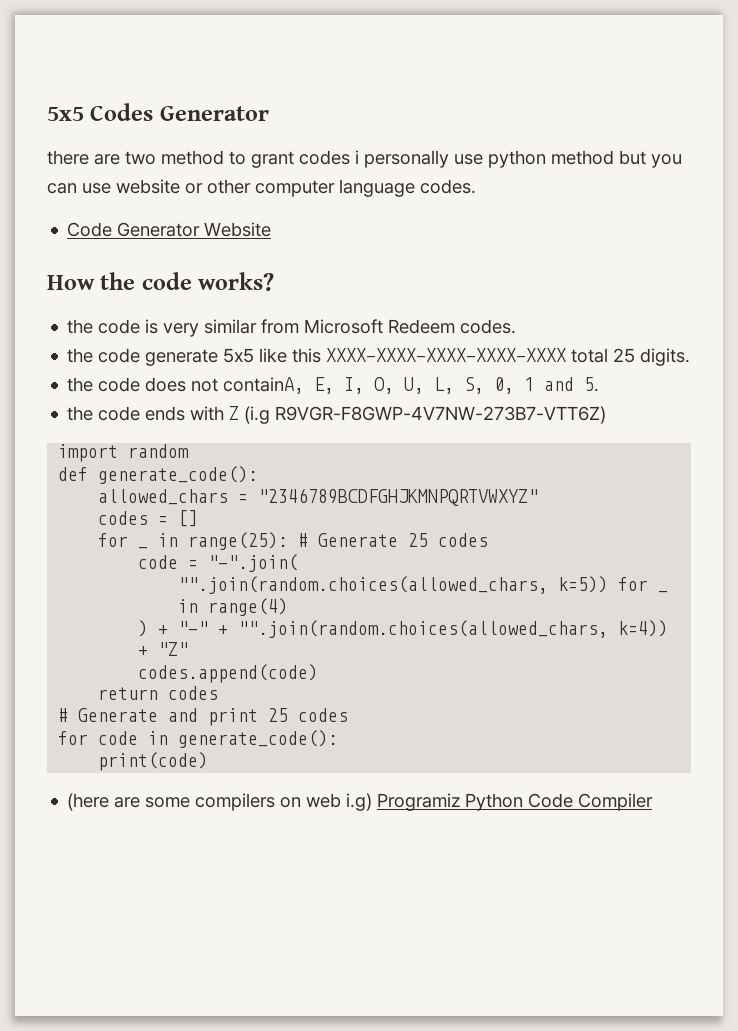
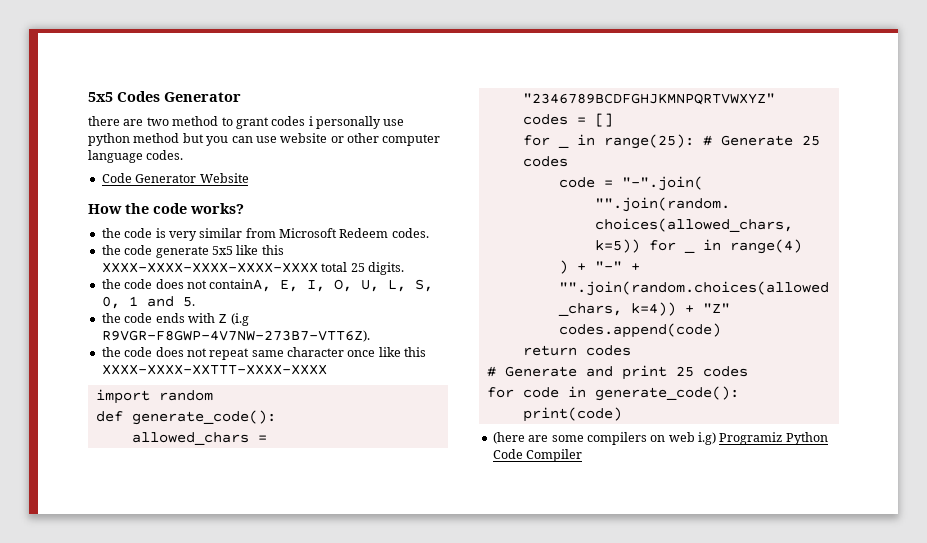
[275,406,607,424] R9VGR-F8GWP-4V7NW-273B7-VTT6Z) -> [101,330,370,342] [101,347,427,360] [101,364,327,375] R9VGR-F8GWP-4V7NW-273B7-VTT6Z). // the code does not repeat same character once like this XXXX-XXXX-XXTTT-XXXX-XXXX

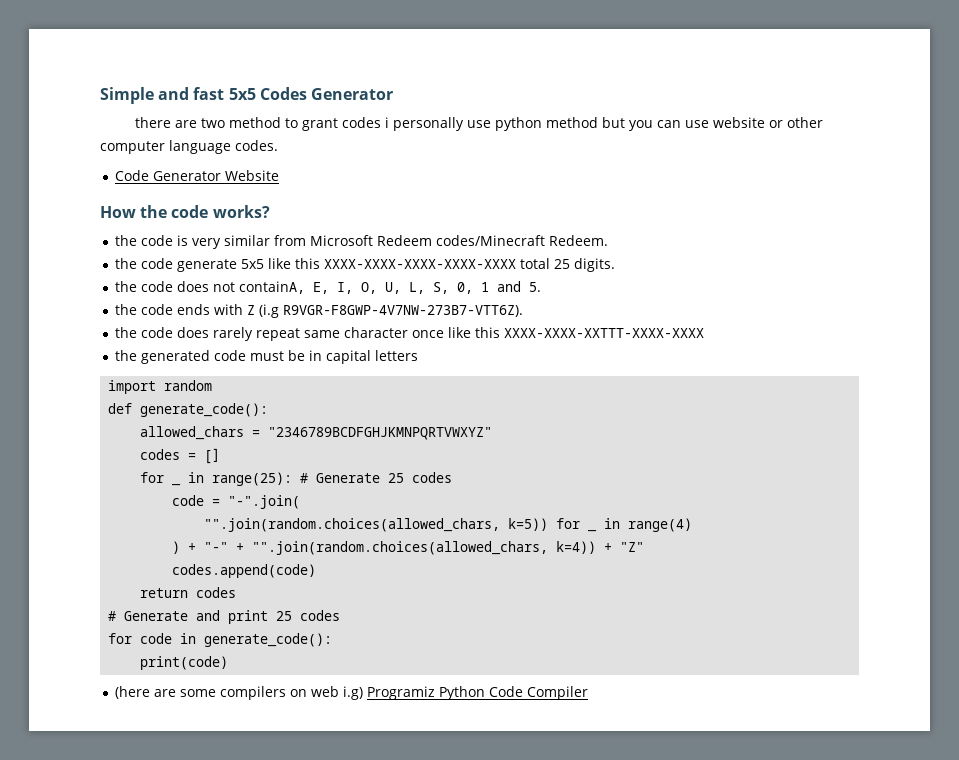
(88, 97) none -> [100,87,225,104] Simple and fast
[391,228,429,238] codes. -> [435,235,608,246] codes/Minecraft Redeem.
[186,348,207,357] not -> [212,327,253,341] rarely
(327, 369) none -> [114,350,418,364] // the generated code must be in capital letters

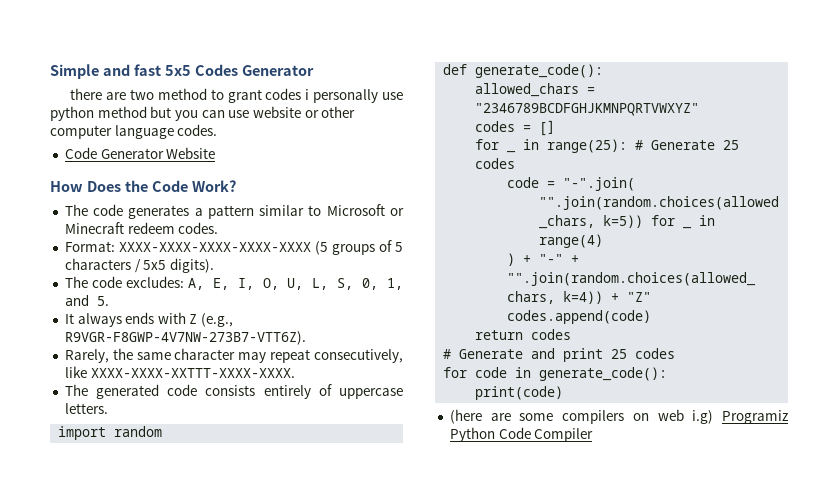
[140,205,270,218] [114,235,608,249] [114,258,615,272] [114,281,305,294] the code works? // the code is very similar from Microsoft Redeem codes/Minecraft Redeem. // the code generate 5x5 like this XXXX-XXXX-XXXX-XXXX-XXXX total 25 digits. // the code does not containA, -> [86,180,236,192] [64,204,404,219] [64,222,219,234] [64,240,403,255] [64,258,214,273] [64,276,204,290] Does the Code Work? // The code generates a pattern similar to Microsoft or Minecraft redeem codes. // Format: XXXX-XXXX-XXXX-XXXX-XXXX (5 groups of 5 characters / 5x5 digits). // The code excludes: A,
[480,282,489,292] 1 -> [386,278,403,290] 1,
[114,304,173,315] the code -> [64,313,122,327] It always
[258,304,279,318] (i.g -> [201,313,234,327] (e.g.,
[114,327,704,341] [114,350,418,364] the code does rarely repeat same character once like this XXXX-XXXX-XXTTT-XXXX-XXXX // the generated code must be in capital letters -> [64,348,403,363] [64,366,295,378] [64,384,403,399] [64,403,108,414] Rarely, the same character may repeat consecutively, like XXXX-XXXX-XXTTT-XXXX-XXXX. // The generated code consists entirely of uppercase letters.

